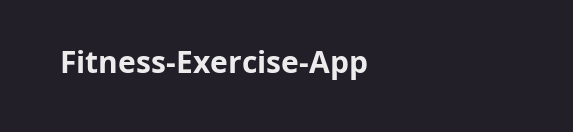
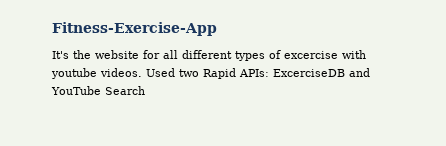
(368, 65) none -> [52,50,366,61] [51,68,370,79] [51,86,145,95] // It's the website for all different types of excercise with youtube videos. Used two Rapid APIs: ExcerciseDB and YouTube Search

